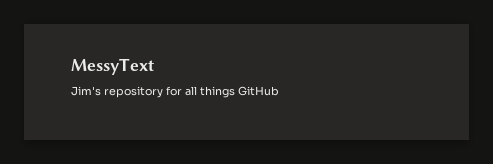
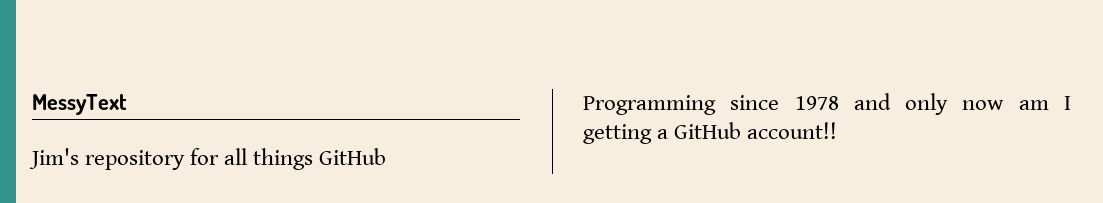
(279, 91) none -> [583,93,1071,115] [583,122,838,144] Programming since 1978 and only now am I getting a GitHub account!!

